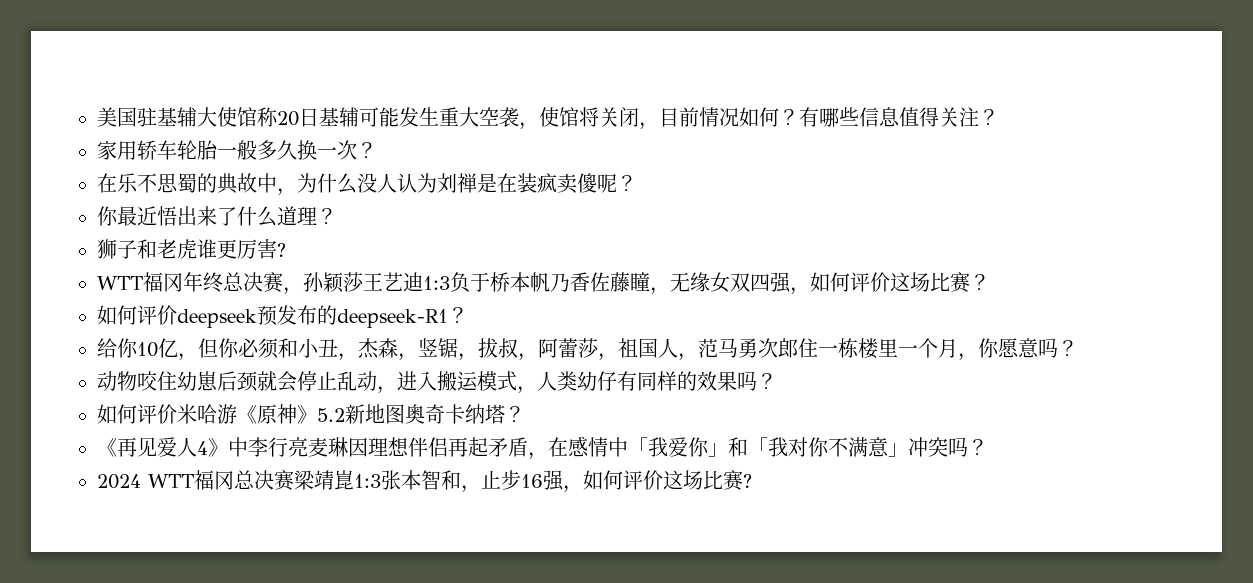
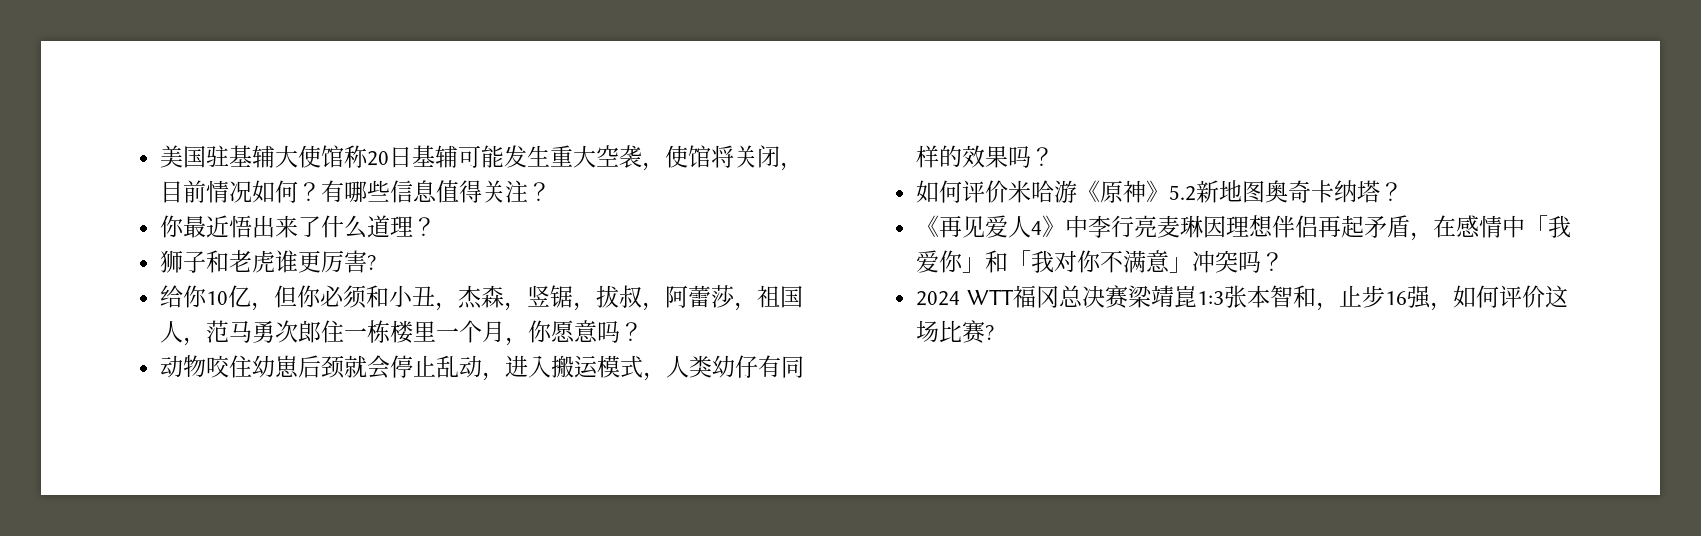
[97,140,377,160] [97,173,637,196] // 家用轿车轮胎一般多久换一次？ // 在乐不思蜀的典故中，为什么没人认为刘禅是在装疯卖傻呢？ -> (552, 191) none
[97,272,990,295] [97,305,468,328] // WTT福冈年终总决赛，孙颖莎王艺迪1:3负于桥本帆乃香佐藤瞳，无缘女双四强，如何评价这场比赛？ // 如何评价deepseek预发布的deepseek-R1？ -> (377, 262) none

